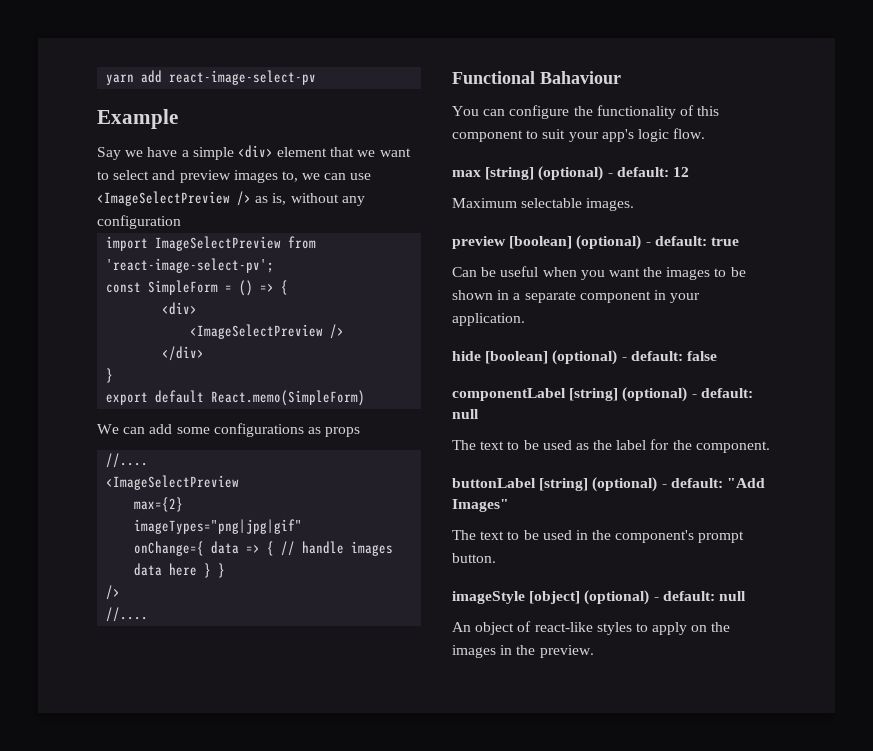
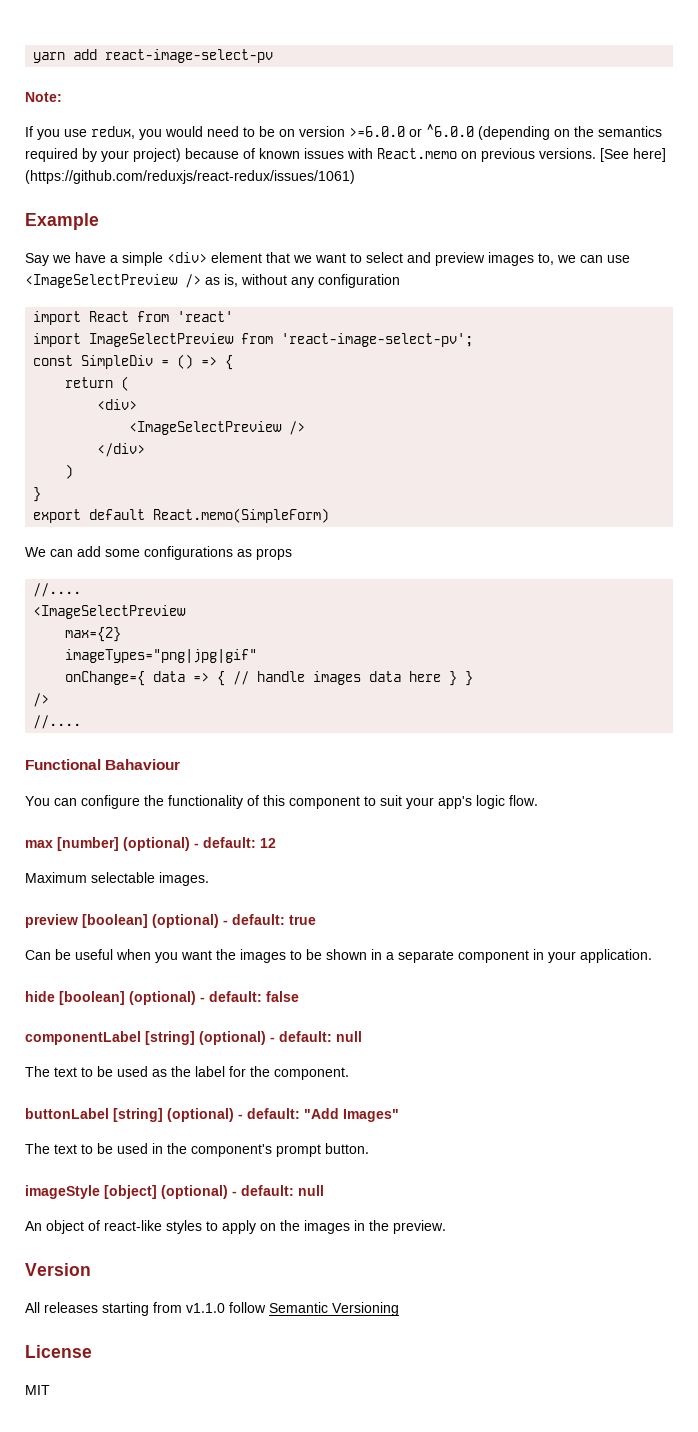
(317, 77) none -> [25,92,62,102] [25,124,662,140] [25,148,666,162] [25,170,355,184] // Note: // If you use redux, you would need to be on version >=6.0.0 or ^6.0.0 (depending on the semantics required by your project) because of known issues with React.memo on previous versions. [See here] (https://github.com/reduxjs/react-redux/issues/1061)
(181, 222) none -> [33,311,234,325] // import React from 'react'
[148,280,219,295] SimpleForm -> [81,355,154,369] SimpleDiv
(289, 287) none -> [65,376,130,391] // return (
(205, 353) none -> [65,464,74,479] // )
[485,167,535,180] [string] -> [57,837,119,851] [number]
(594, 651) none -> [25,1263,91,1276] [25,1302,399,1316] [25,1345,92,1358] [25,1385,50,1395] // Version // All releases starting from v1.1.0 follow Semantic Versioning // License // MIT

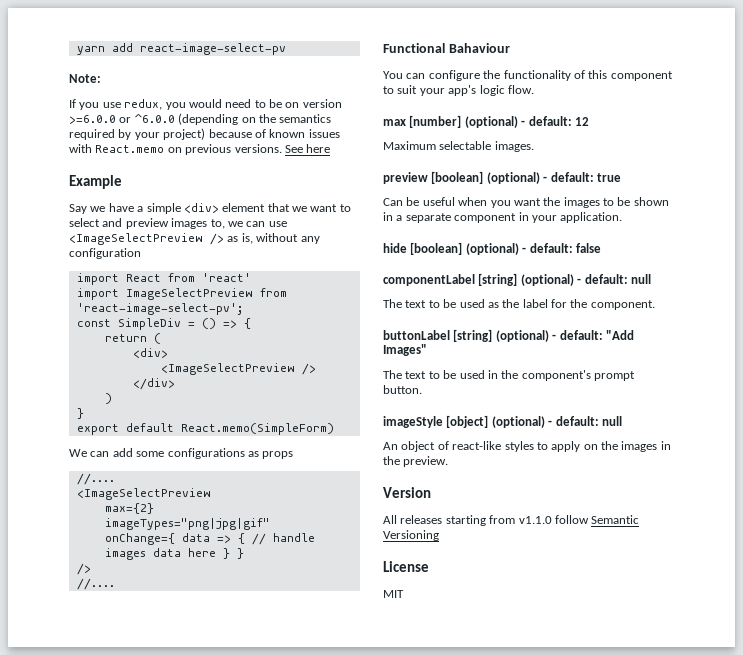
[600,148,666,162] [25,170,355,184] [See here] (https://github.com/reduxjs/react-redux/issues/1061) -> [284,144,331,153] See here

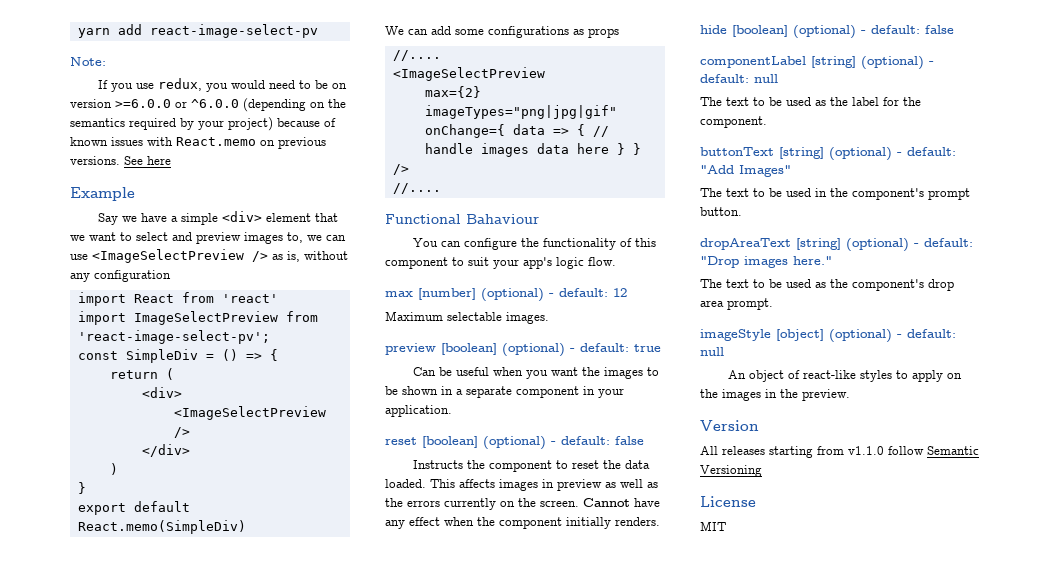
[180,423,334,435] React.memo(SimpleForm) -> [77,520,246,534] React.memo(SimpleDiv)
(623, 217) none -> [385,436,644,450] [413,460,651,472] [385,479,658,491] [385,498,660,510] [385,517,660,529] // reset [boolean] (optional) - default: false // Instructs the component to reset the data loaded. This affects images in preview as well as the errors currently on the screen. Cannot have any effect when the component initially renders.
[383,330,450,340] buttonLabel -> [700,147,774,156] buttonText
(422, 389) none -> [700,238,973,252] [700,256,832,268] [700,279,954,291] [700,298,773,310] // dropAreaText [string] (optional) - default: "Drop images here." // The text to be used as the component's drop area prompt.

